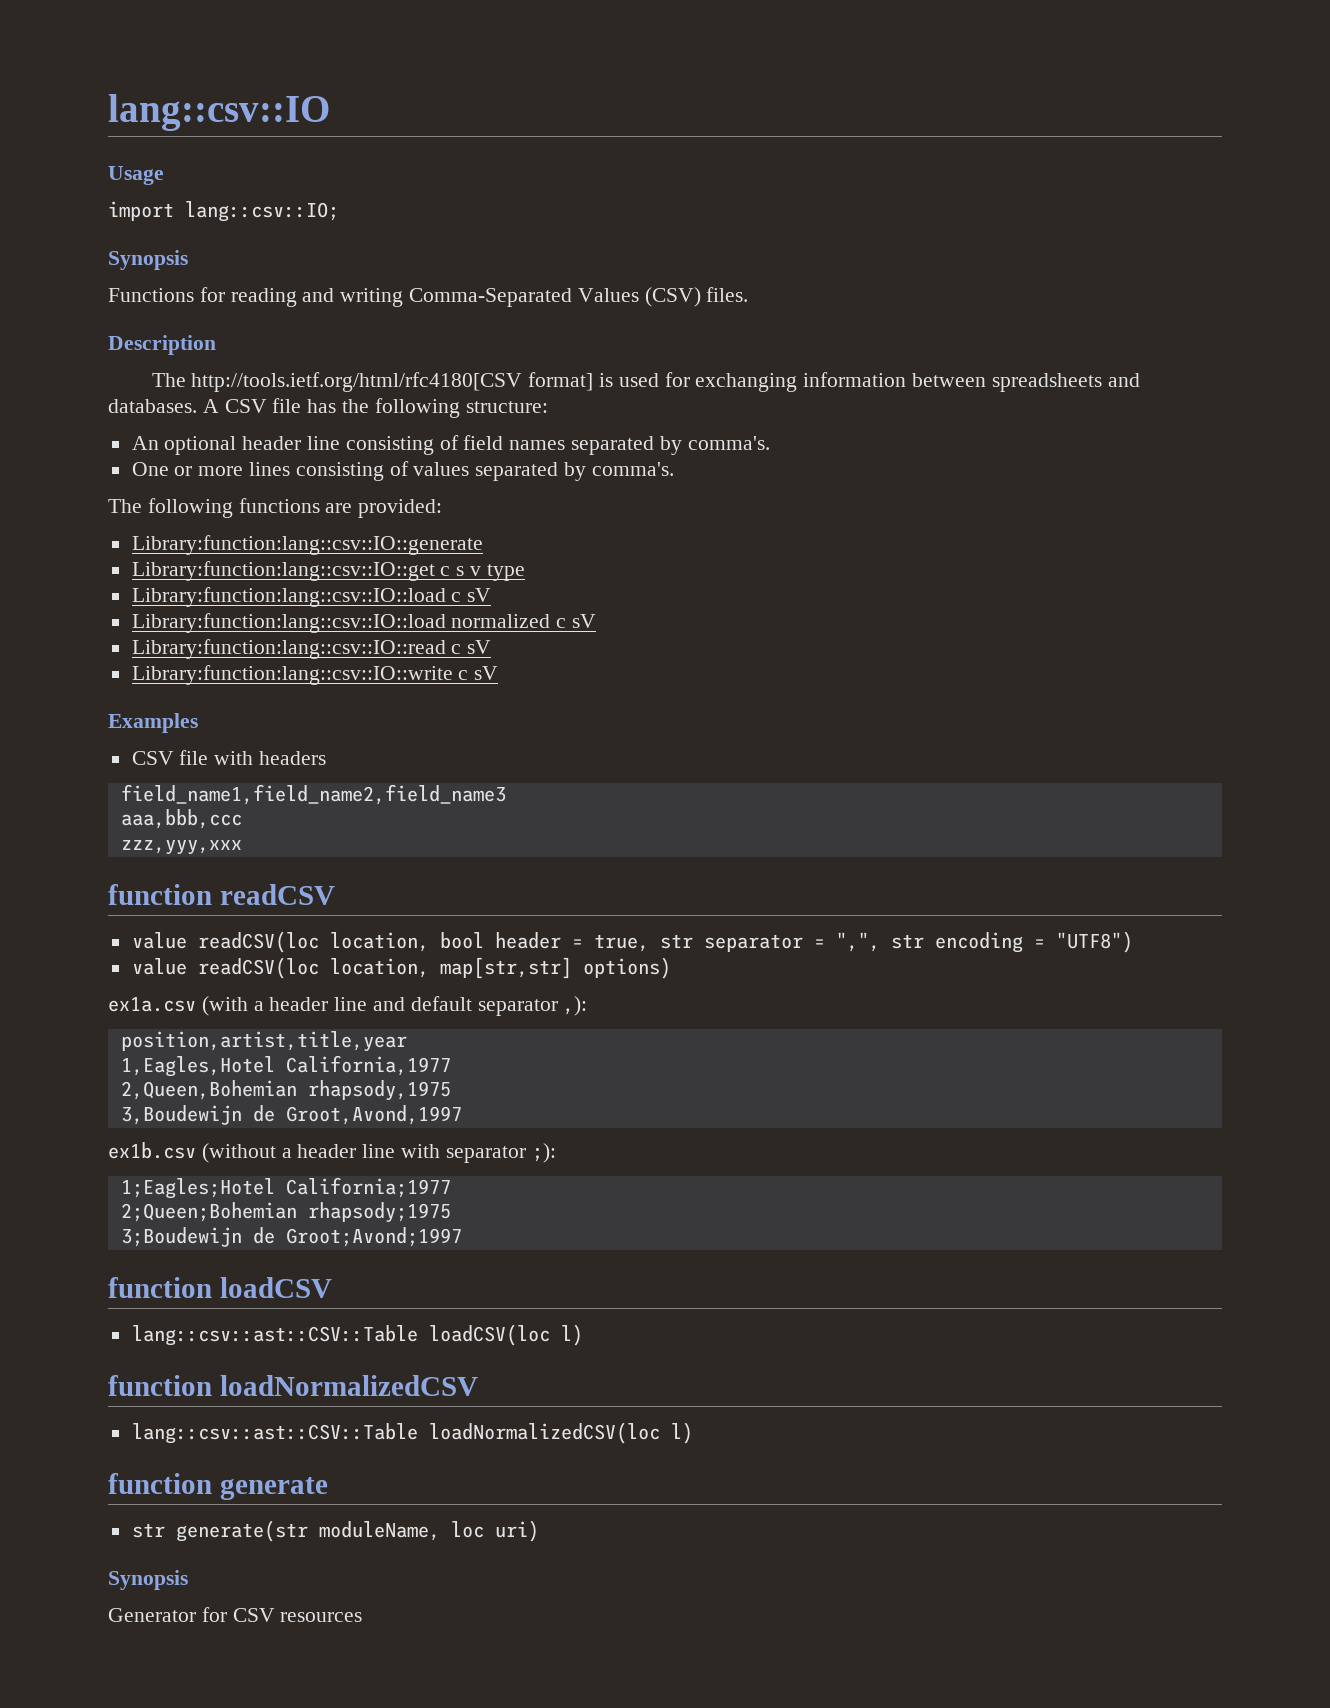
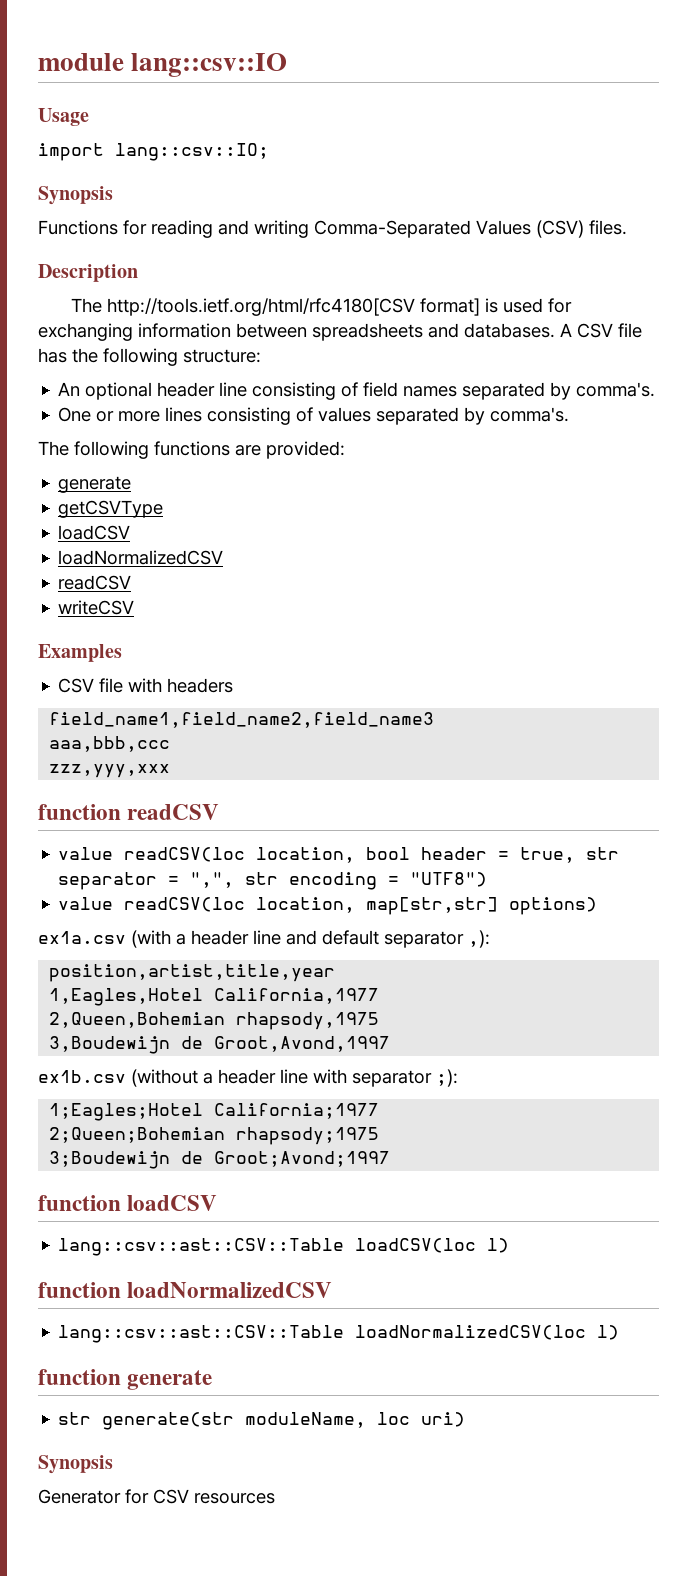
(108, 112) none -> [38,53,124,71] module
[131,535,483,555] [131,561,525,581] [131,587,492,607] [131,613,597,633] [131,639,492,659] [131,665,499,685] Library:function:lang::csv::IO::generate // Library:function:lang::csv::IO::get c s v type // Library:function:lang::csv::IO::load c sV // Library:function:lang::csv::IO::load normalized c sV // Library:function:lang::csv::IO::read c sV // Library:function:lang::csv::IO::write c sV -> [58,476,132,493] [58,500,164,518] [58,525,131,540] [58,550,224,565] [58,575,132,590] [58,600,135,615] generate // getCSVType // loadCSV // loadNormalizedCSV // readCSV // writeCSV

